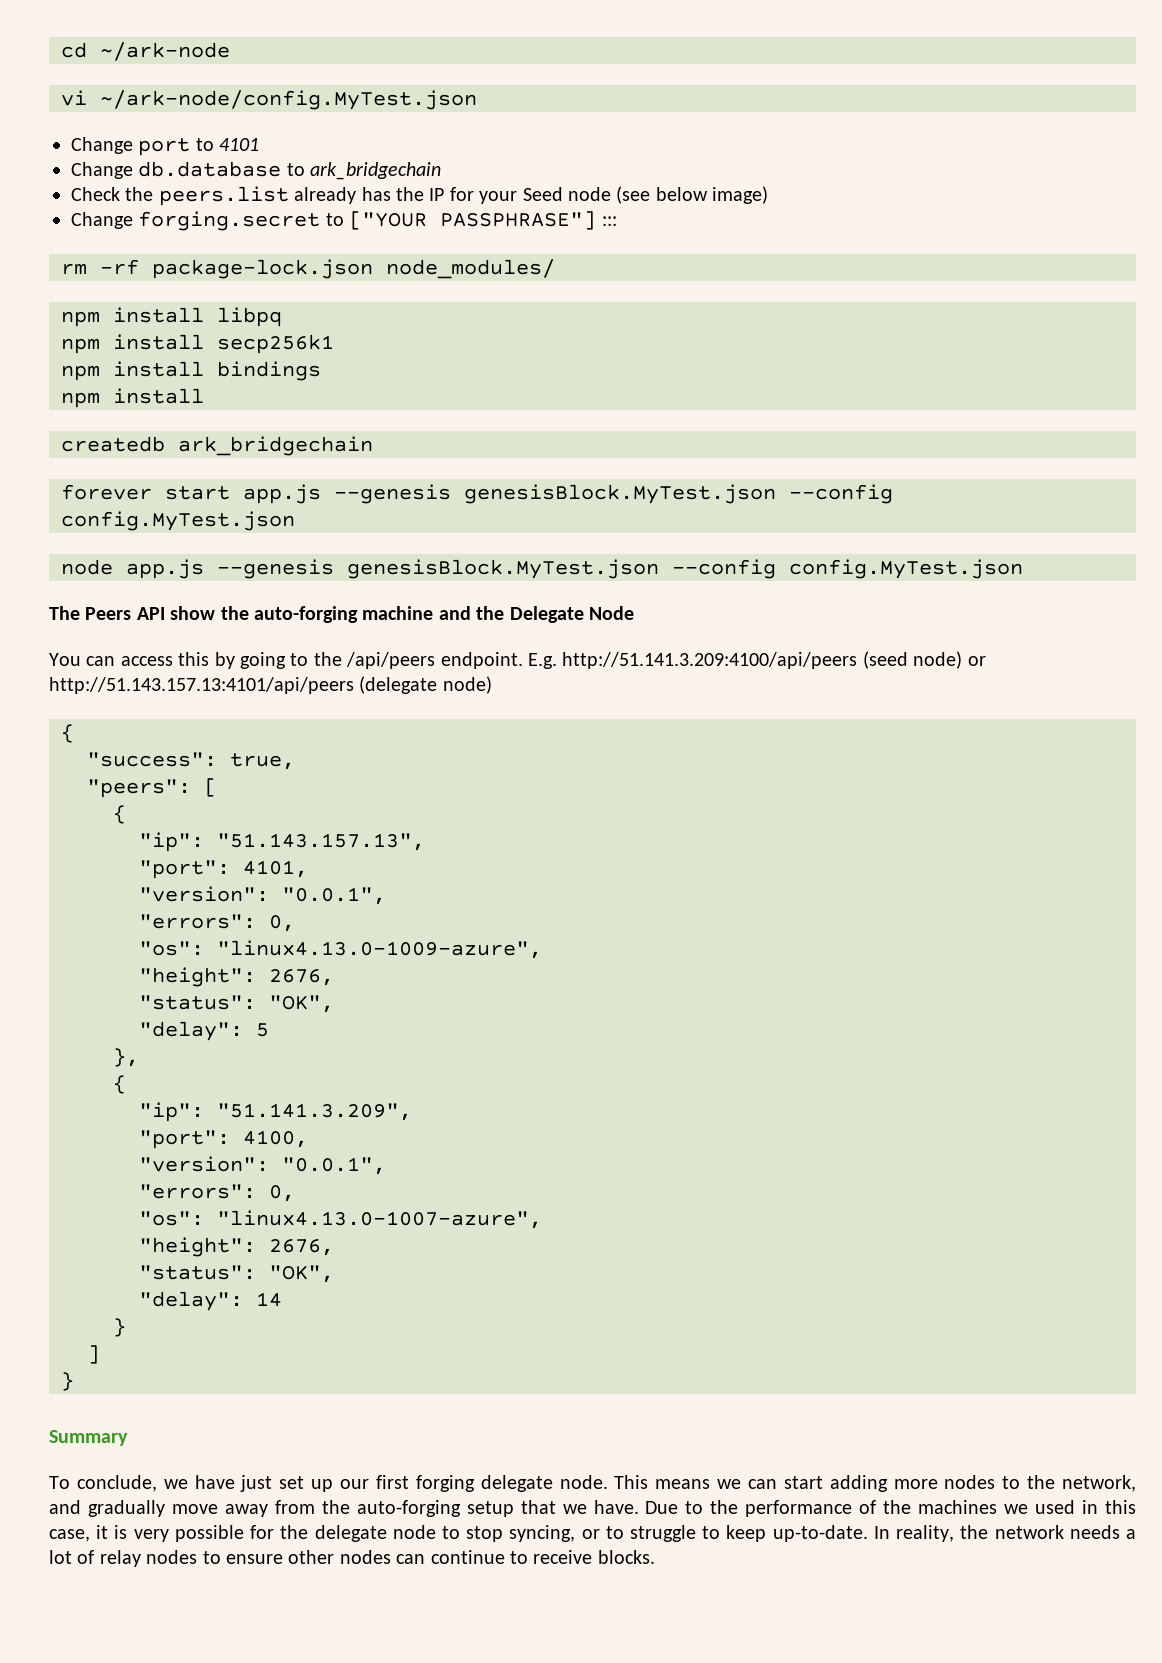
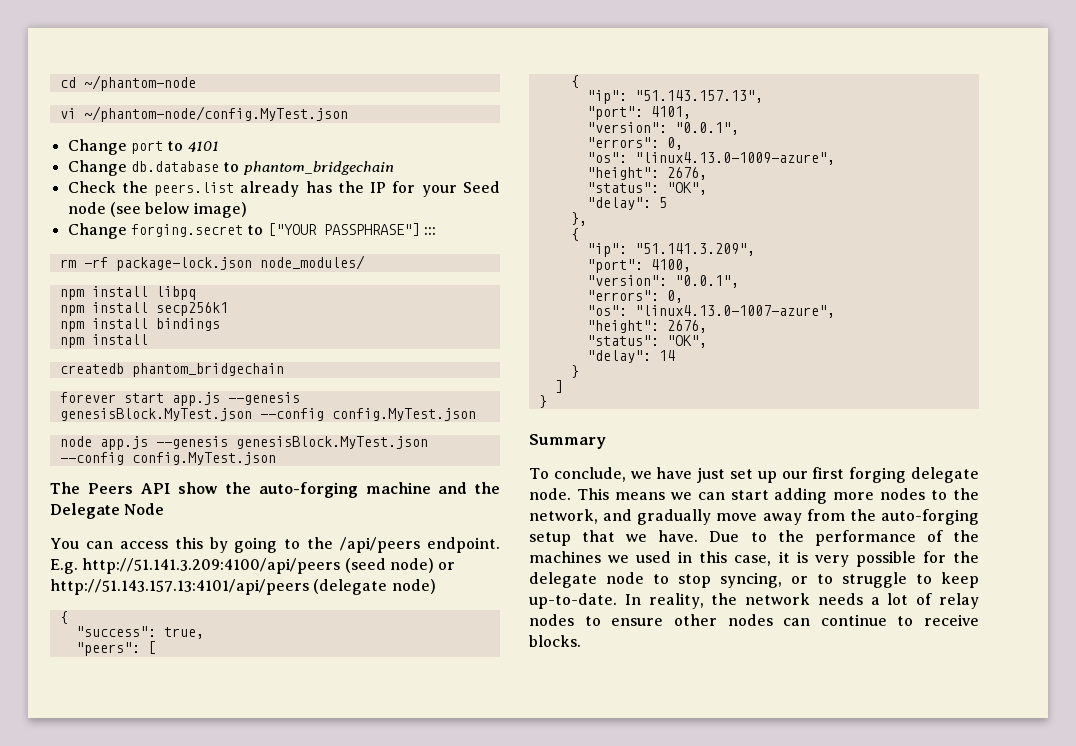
[100,42,230,61] ~/ark-node -> [83,75,196,91] ~/phantom-node
[100,90,477,110] ~/ark-node/config.MyTest.json -> [83,106,348,122] ~/phantom-node/config.MyTest.json
[310,162,442,180] ark_bridgechain -> [242,161,394,175] phantom_bridgechain
[178,436,373,456] ark_bridgechain -> [131,363,284,377] phantom_bridgechain

